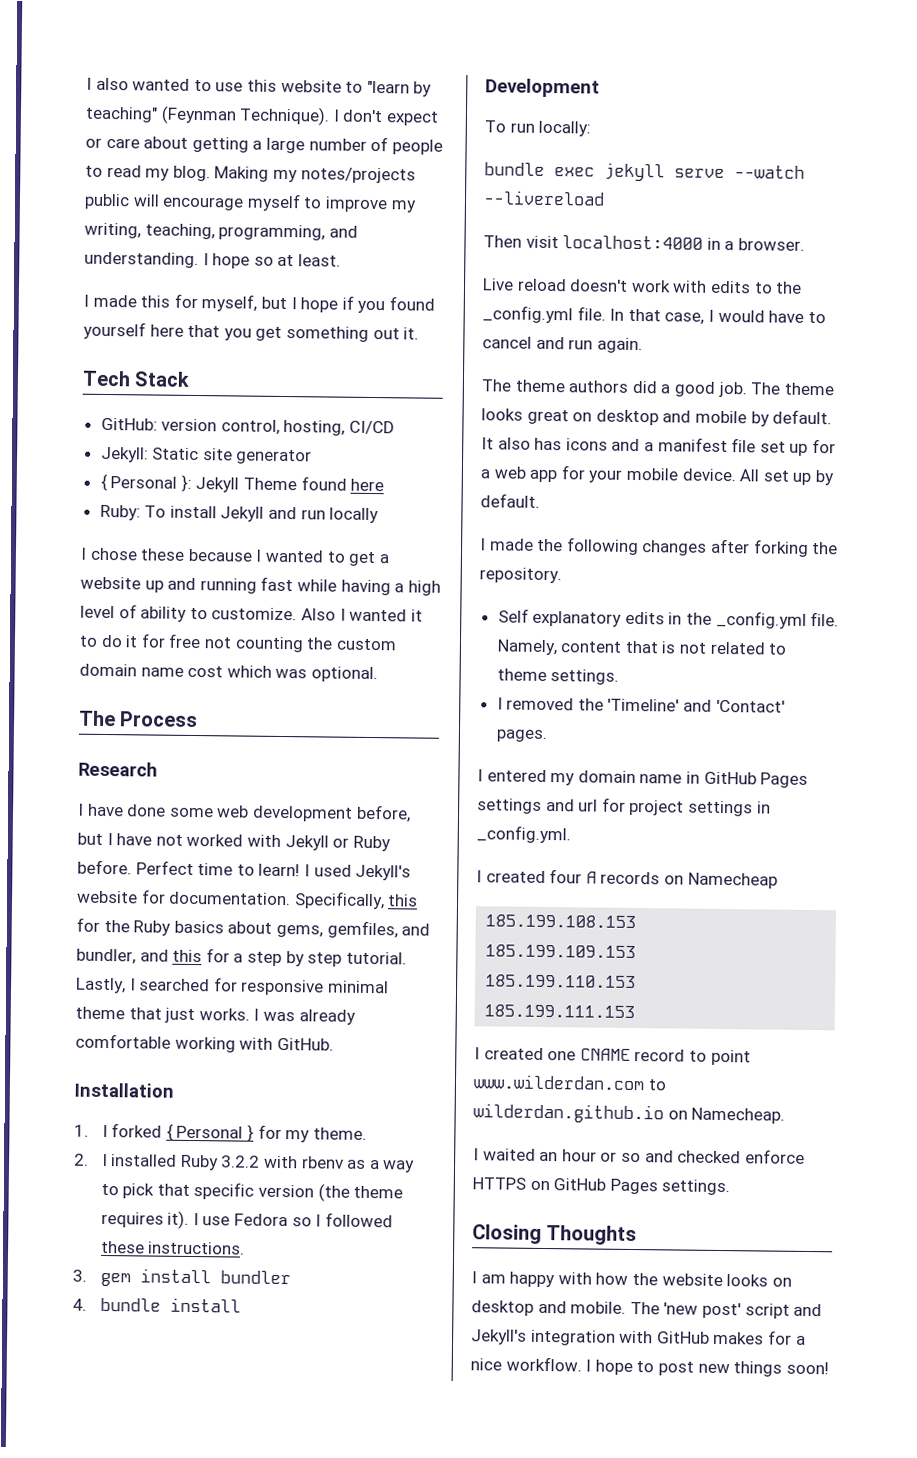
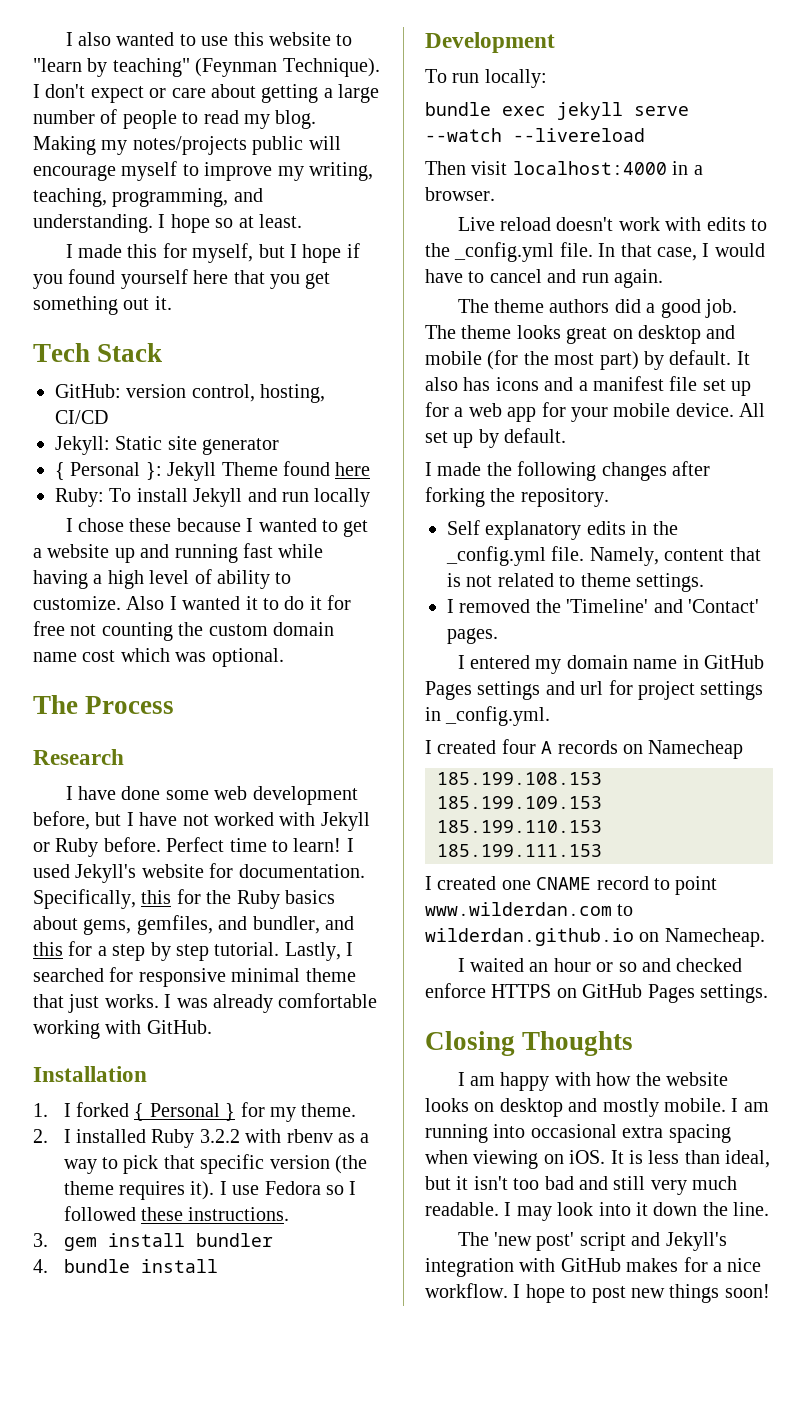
(747, 417) none -> [487,350,639,370] (for the most part)
[570,1301,627,1314] mobile. -> [602,1098,769,1117] [425,1124,731,1143] [425,1150,771,1169] [425,1176,738,1195] [425,1202,770,1221] mostly mobile. I am running into occasional extra spacing when viewing on iOS. It is less than ideal, but it isn't too bad and still very much readable. I may look into it down the line. //

